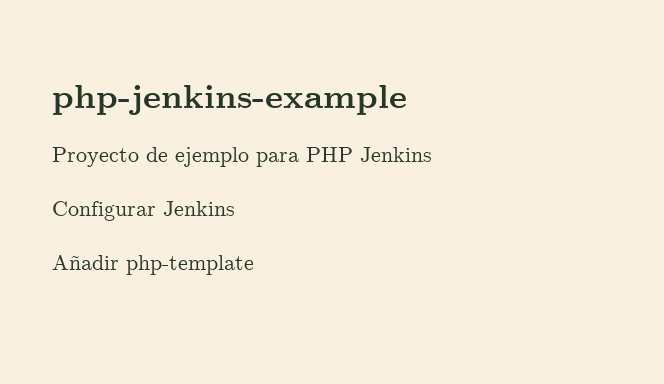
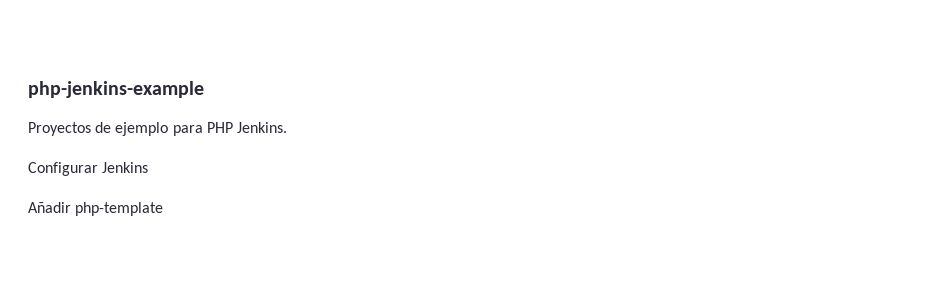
[52,147,139,167] Proyecto -> [28,122,91,136] Proyectos
[360,147,432,162] Jenkins -> [236,122,287,133] Jenkins.

